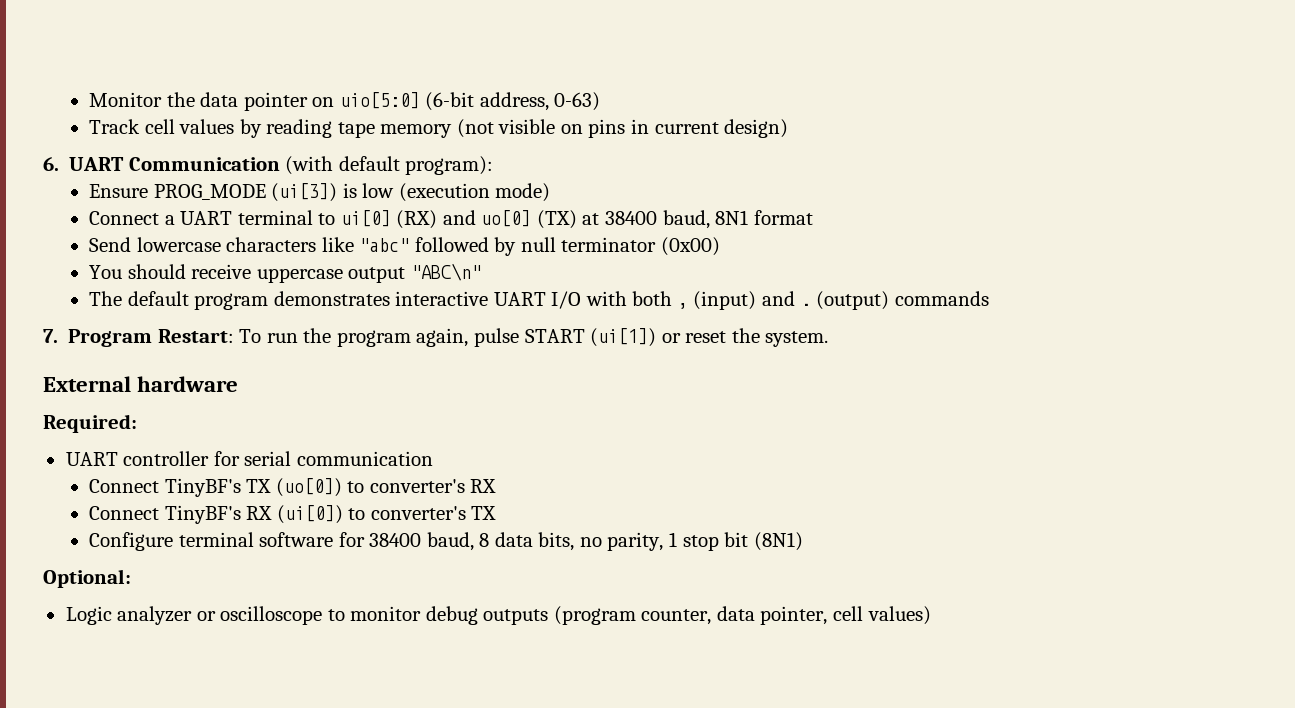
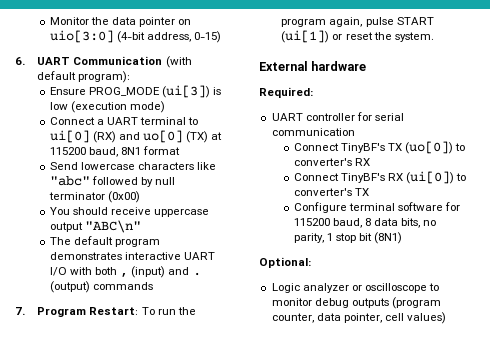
[339,92,601,111] [89,119,789,138] uio[5:0] (6-bit address, 0-63) // Track cell values by reading tape memory (not visible on pins in current design) -> [49,30,222,43] uio[3:0] (4-bit address, 0-15)
[605,211,658,225] 38400 -> [49,147,86,155] 115200
[369,533,422,547] 38400 -> [293,218,330,226] 115200

